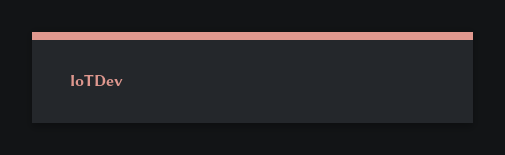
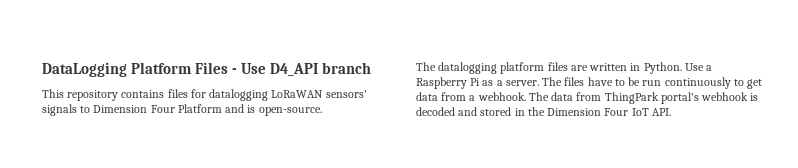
[70,74,123,87] IoTDev -> [42,62,372,77] [42,89,367,101] [42,104,322,116] [416,62,713,74] [416,77,763,89] [416,92,759,104] [416,107,671,116] DataLogging Platform Files - Use D4_API branch // This repository contains files for datalogging LoRaWAN sensors' signals to Dimension Four Platform and is open-source. // The datalogging platform files are written in Python. Use a Raspberry Pi as a server. The files have to be run continuously to get data from a webhook. The data from ThingPark portal's webhook is decoded and stored in the Dimension Four IoT API.

